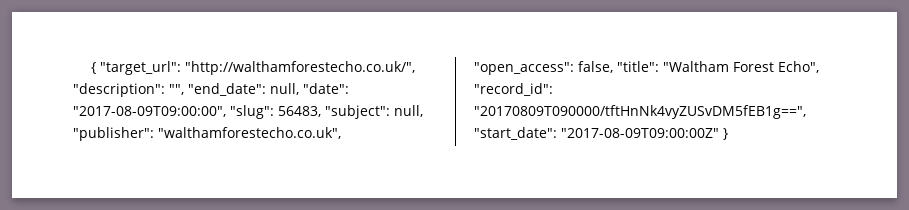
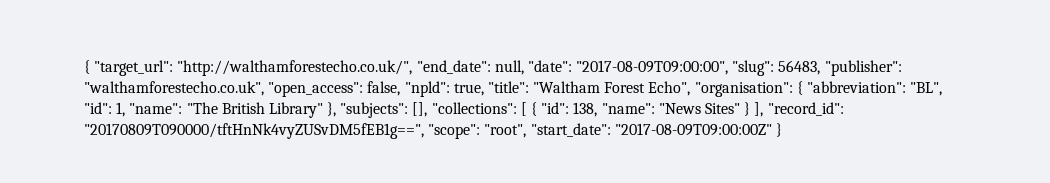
[73,83,184,97] "description": "", -> (413, 68) none
[325,105,423,119] "subject": null, -> (821, 67) none
(613, 67) none -> [404,81,484,97] "npld": true,
[474,83,553,96] [474,105,806,119] "record_id": "20170809T090000/tftHnNk4vyZUSvDM5fEB1g==", -> [694,81,943,97] [84,102,844,118] [84,123,527,139] "organisation": { "abbreviation": "BL", "id": 1, "name": "The British Library" }, "subjects": [], "collections": [ { "id": 138, "name": "News Sites" } ], "record_id": "20170809T090000/tftHnNk4vyZUSvDM5fEB1g==", "scope": "root",

